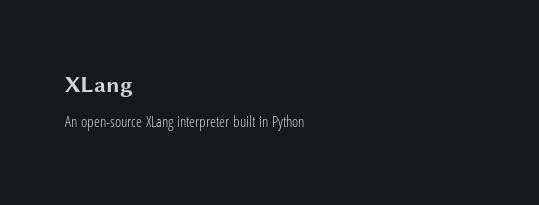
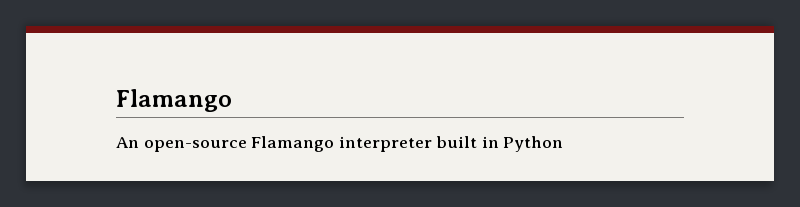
[65,77,133,97] XLang -> [116,89,232,112] Flamango
[146,116,175,131] XLang -> [251,136,335,152] Flamango

